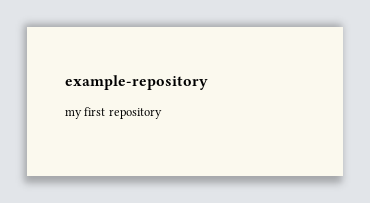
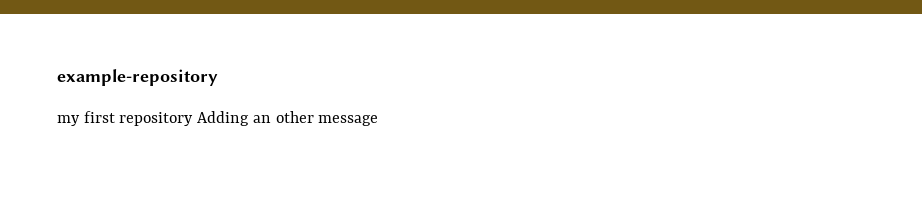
(162, 113) none -> [197,111,379,126] Adding an other message

